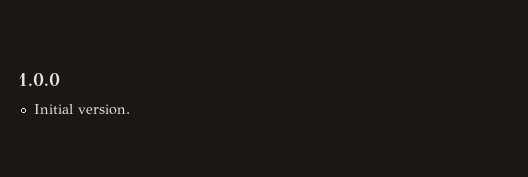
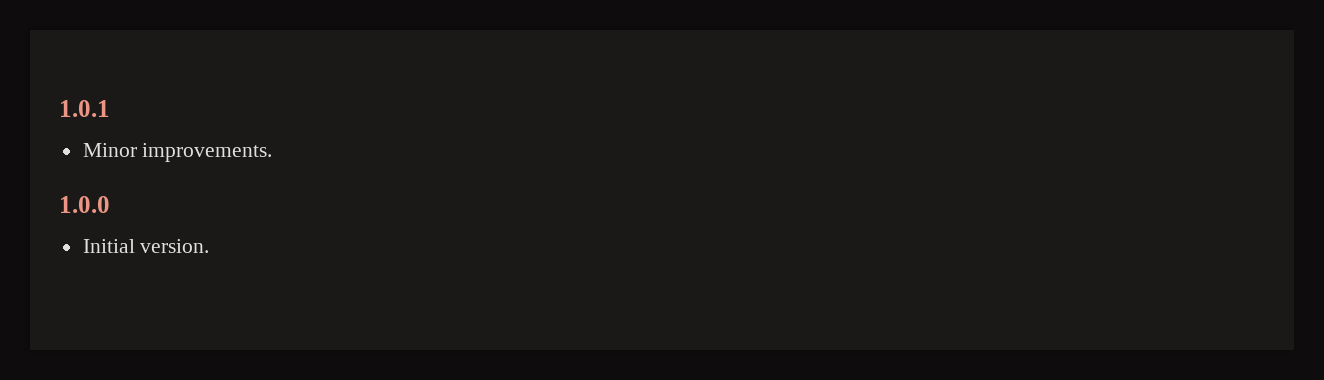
(18, 79) none -> [59,100,110,117] [82,143,273,162] 1.0.1 // Minor improvements. //

